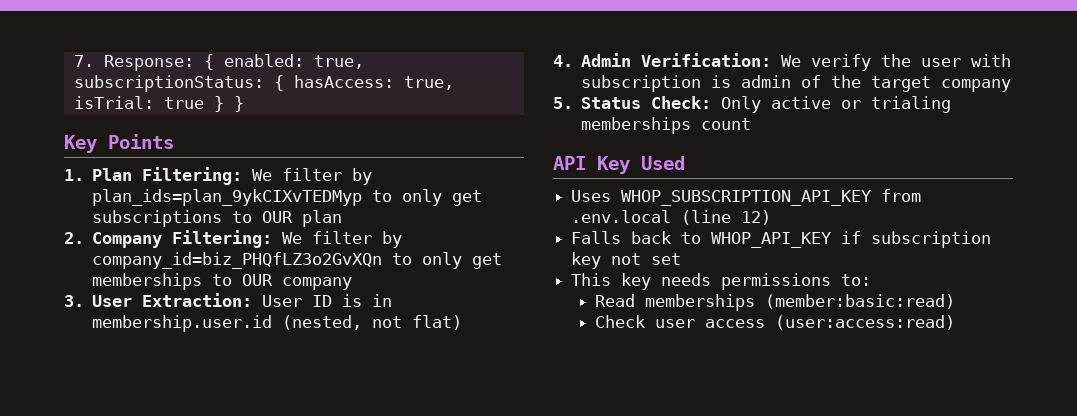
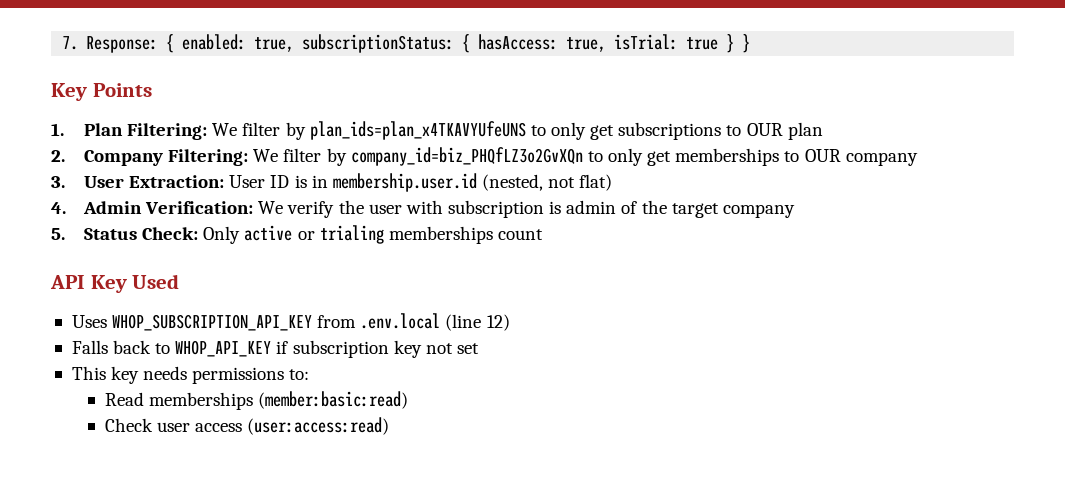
[92,189,363,206] plan_ids=plan_9ykCIXvTEDMyp -> [309,121,526,140] plan_ids=plan_x4TKAVYUfeUNS

